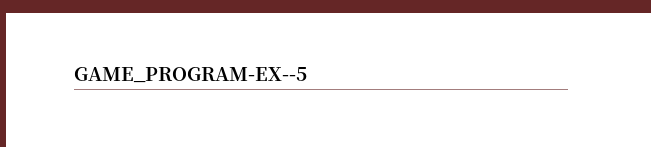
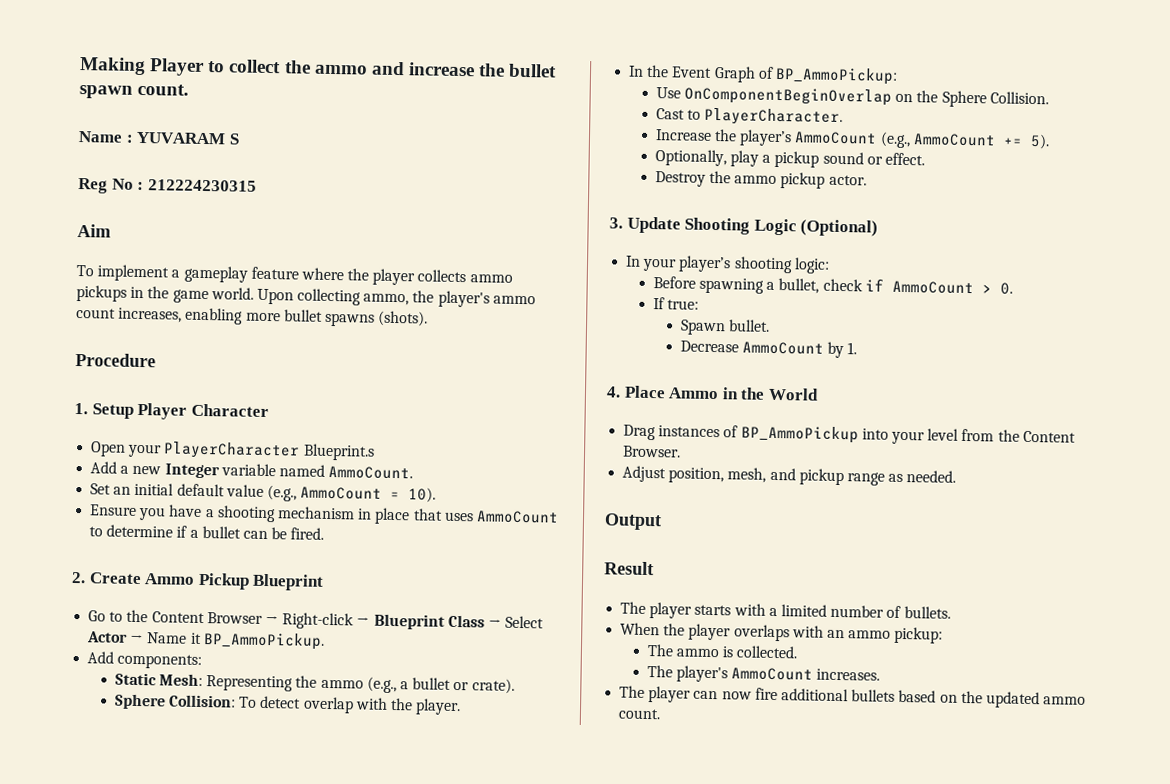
[74,67,307,83] GAME_PROGRAM-EX--5 -> [79,57,558,78] [79,83,190,99] [78,131,240,145] [78,178,257,194] [77,224,111,238] [76,264,513,286] [76,285,536,308] [76,307,429,327] [75,352,156,368] [74,402,269,420] [90,441,375,461] [90,461,414,480] [90,482,437,503] [90,504,559,525] [89,524,325,540] [71,571,325,591] [88,609,545,630] [87,631,325,650] [87,651,203,670] [114,672,515,694] [113,693,462,716] [628,64,898,85] [655,86,1049,108] [655,107,844,127] [654,129,1050,150] [654,149,925,168] [654,170,867,189] [609,216,879,237] [625,255,830,274] [652,276,1013,295] [652,297,700,310] [679,319,770,336] [679,340,858,359] [606,385,819,401] [623,424,1076,445] [622,445,682,458] [622,465,957,486] [604,513,662,531] [604,561,654,576] [620,601,951,619] [620,622,944,644] [646,644,799,659] [646,665,881,683] [619,685,1087,709] [618,708,662,720] Making Player to collect the ammo and increase the bullet spawn count. // Name : YUVARAM S // Reg No : 212224230315 // Aim // To implement a gameplay feature where the player collects ammo pickups in the game world. Upon collecting ammo, the player's ammo count increases, enabling more bullet spawns (shots). // Procedure // 1. Setup Player Character // Open your PlayerCharacter Blueprint.s // Add a new Integer variable named AmmoCount. // Set an initial default value (e.g., AmmoCount = 10). // Ensure you have a shooting mechanism in place that uses AmmoCount to determine if a bullet can be fired. // 2. Create Ammo Pickup Blueprint // Go to the Content Browser → Right-click → Blueprint Class → Select Actor → Name it BP_AmmoPickup. // Add components: // Static Mesh: Representing the ammo (e.g., a bullet or crate). // Sphere Collision: To detect overlap with the player. // In the Event Graph of BP_AmmoPickup: // Use OnComponentBeginOverlap on the Sphere Collision. // Cast to PlayerCharacter. // Increase the player’s AmmoCount (e.g., AmmoCount += 5). // Optionally, play a pickup sound or effect. // Destroy the ammo pickup actor. // 3. Update Shooting Logic (Optional) // In your player’s shooting logic: // Before spawning a bullet, check if AmmoCount > 0. // If true: // Spawn bullet. // Decrease AmmoCount by 1. // 4. Place Ammo in the World // Drag instances of BP_AmmoPickup into your level from the Content Browser. // Adjust position, mesh, and pickup range as needed. // Output // Result // The player starts with a limited number of bullets. // When the player overlaps with an ammo pickup: // The ammo is collected. // The player's AmmoCount increases. // The player can now fire additional bullets based on the updated ammo count.

